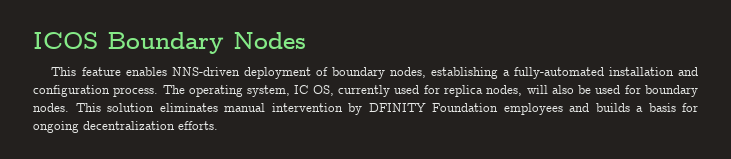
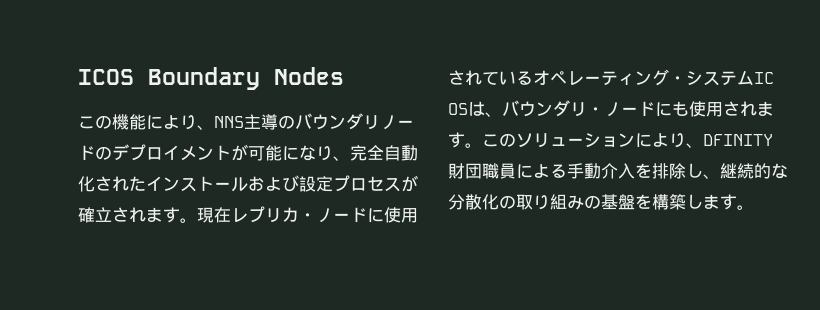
[51,67,698,79] [33,85,698,97] [33,103,698,115] [33,121,218,133] This feature enables NNS-driven deployment of boundary nodes, establishing a fully-automated installation and configuration process. The operating system, IC OS, currently used for replica nodes, will also be used for boundary nodes. This solution eliminates manual intervention by DFINITY Foundation employees and builds a basis for ongoing decentralization efforts. -> [78,113,414,130] [78,144,418,161] [78,175,418,192] [78,206,418,223] [448,69,774,86] [448,100,774,117] [448,132,773,148] [448,163,788,179] [448,194,754,210] この機能により、NNS主導のバウンダリノードのデプロイメントが可能になり、完全自動化されたインストールおよび設定プロセスが確立されます。現在レプリカ・ノードに使用されているオペレーティング・システムIC OSは、バウンダリ・ノードにも使用されます。このソリューションにより、DFINITY財団職員による手動介入を排除し、継続的な分散化の取り組みの基盤を構築します。

